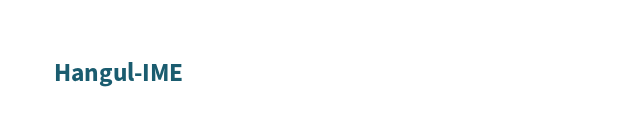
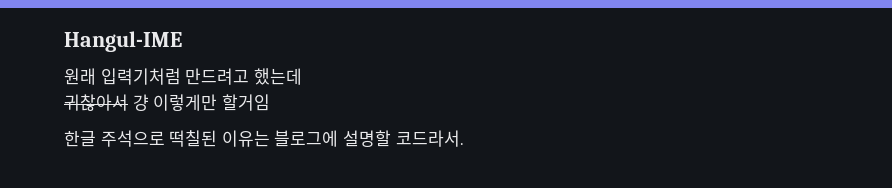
(183, 74) none -> [64,68,302,85] [64,94,270,111] [64,130,464,147] // 원래 입력기처럼 만드려고 했는데 // 귀찮아서 걍 이렇게만 할거임 // 한글 주석으로 떡칠된 이유는 블로그에 설명할 코드라서.

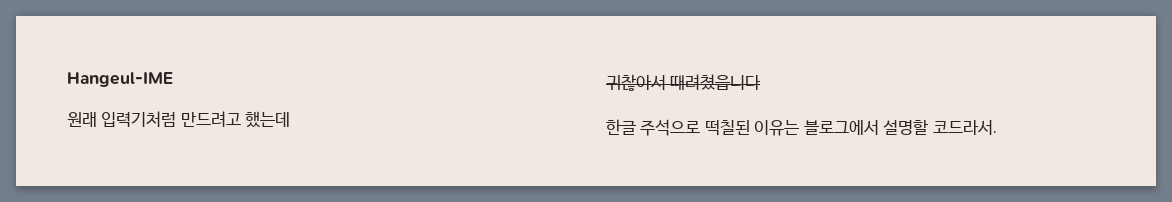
[64,31,182,52] Hangul-IME -> [67,72,173,87] Hangeul-IME
[132,94,270,111] 걍 이렇게만 할거임 -> [670,74,762,90] 때려쳤읍니다
[274,130,339,147] 블로그에 -> [803,120,879,135] 블로그에서

